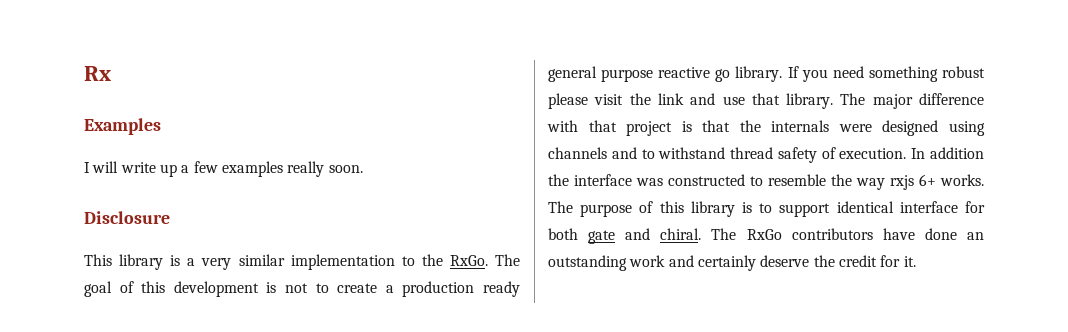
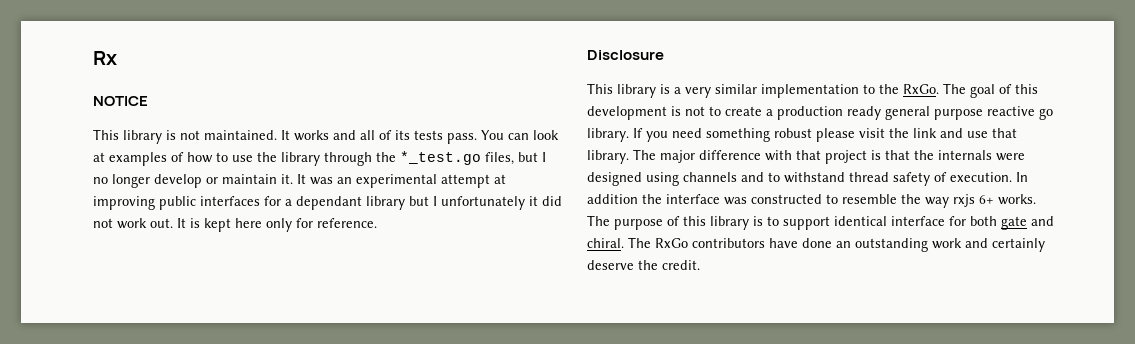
[84,118,161,135] [84,161,363,177] Examples // I will write up a few examples really soon. -> [93,96,148,106] [93,129,559,144] [93,151,546,166] [93,174,506,188] [93,196,562,210] [93,218,377,232] NOTICE // This library is not maintained. It works and all of its tests pass. You can look at examples of how to use the library through the *_test.go files, but I no longer develop or maintain it. It was an experimental attempt at improving public interfaces for a dependant library but I unfortunately it did not work out. It is kept here only for reference.
[838,255,916,267] credit for it. -> [662,260,700,270] credit.

